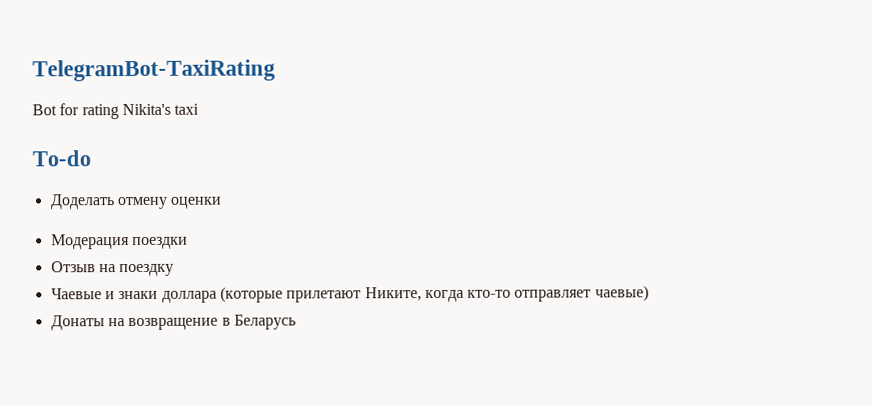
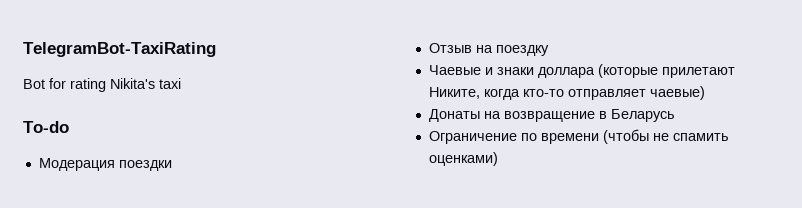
[49,194,223,210] // Доделать отмену оценки -> (69, 127) none
(296, 322) none -> [428,129,729,144] [428,152,498,166] // Ограничение по времени (чтобы не спамить оценками)

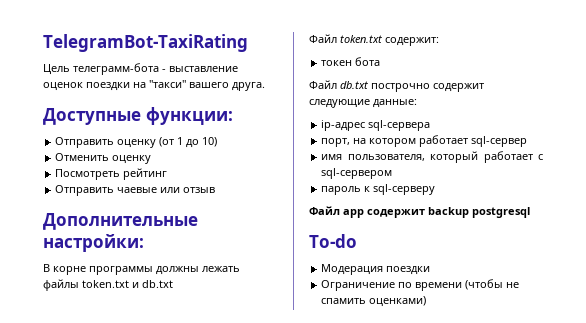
[23,78,181,92] [23,121,69,133] [38,158,172,171] [428,43,549,56] [428,64,735,78] [428,86,705,100] [428,109,675,122] Bot for rating Nikita's taxi // To-do // Модерация поездки // Отзыв на поездку // Чаевые и знаки доллара (которые прилетают Никите, когда кто-то отправляет чаевые) // Донаты на возвращение в Беларусь -> [43,63,238,75] [43,80,265,91] [43,107,233,125] [55,137,218,148] [55,153,152,164] [55,168,168,180] [55,185,216,196] [43,213,198,230] [43,234,144,252] [43,264,240,275] [43,279,173,291] [309,34,439,46] [321,57,381,66] [309,80,484,92] [309,99,417,108] [321,120,431,131] [321,135,528,147] [321,151,543,163] [321,168,393,179] [321,184,436,195] [309,206,530,218] [309,234,357,248] [321,264,431,275] Цель телеграмм-бота - выставление оценок поездки на "такси" вашего друга. // Доступные функции: // Отправить оценку (от 1 до 10) // Отменить оценку // Посмотреть рейтинг // Отправить чаевые или отзыв // Дополнительные настройки: // В корне программы должны лежать файлы token.txt и db.txt // Файл token.txt содержит: // токен бота // Файл db.txt построчно содержит следующие данные: // ip-адрес sql-сервера // порт, на котором работает sql-сервер // имя пользователя, который работает с sql-сервером // пароль к sql-серверу // Файл app содержит backup postgresql // To-do // Модерация поездки

